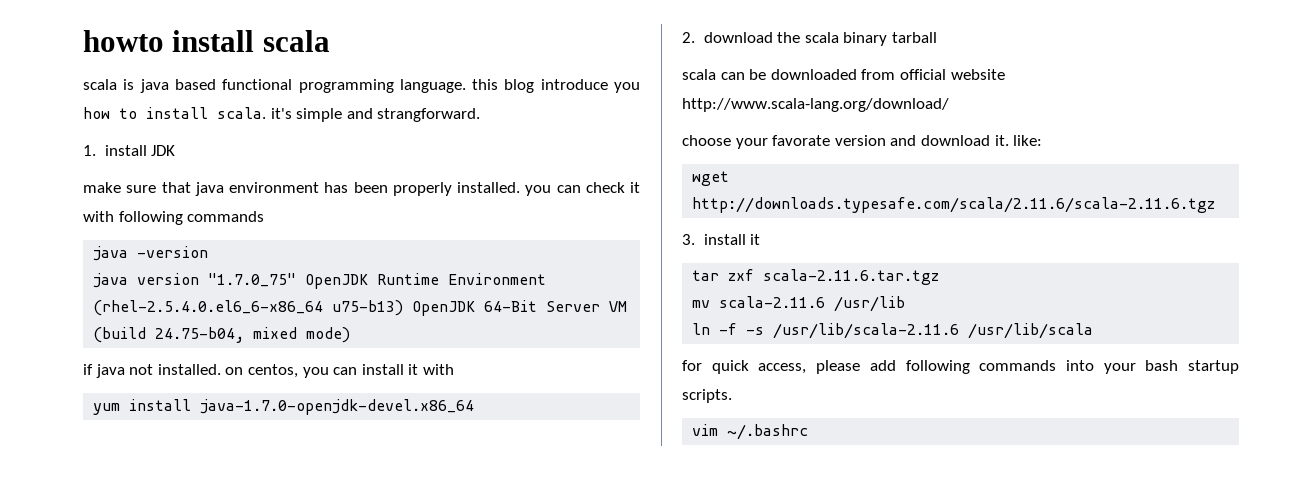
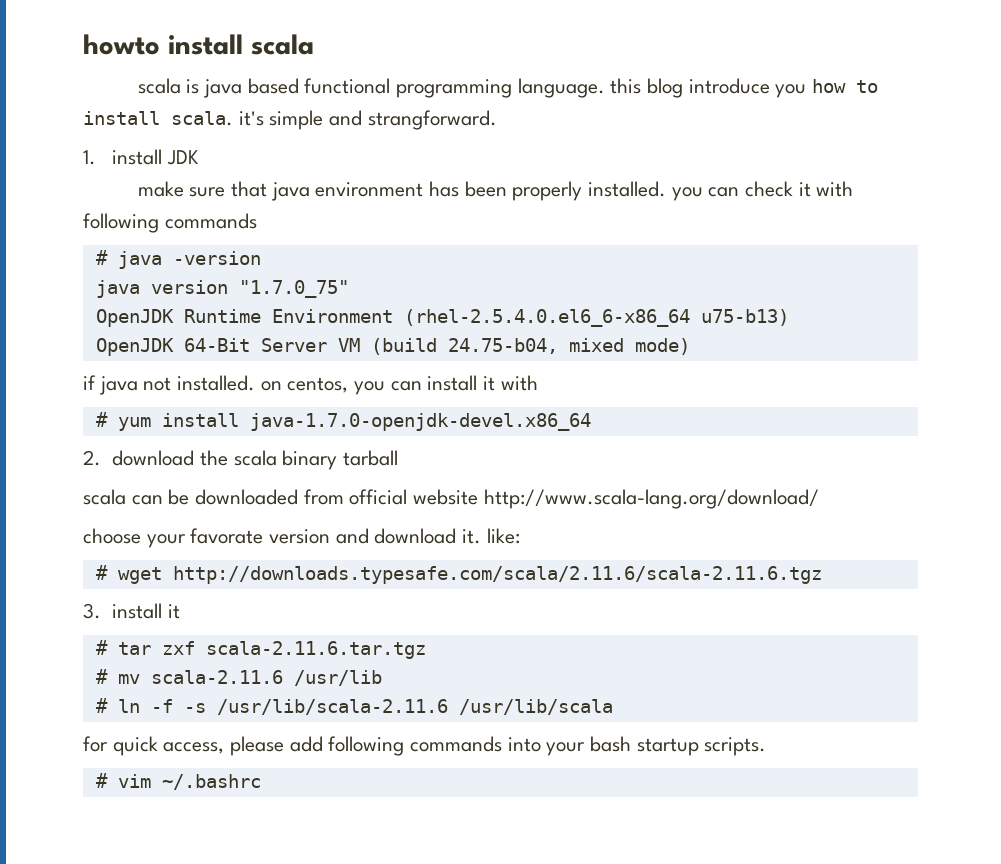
(265, 216) none -> [95,250,108,265] #
(297, 280) none -> (349, 289) //
(404, 308) none -> (789, 317) //
(454, 369) none -> [95,412,108,427] #
(1043, 140) none -> [95,565,108,580] #
(761, 239) none -> [95,640,108,655] #
(940, 277) none -> [95,669,108,684] #
(906, 304) none -> [95,698,108,713] #
(732, 396) none -> [95,773,108,788] #

